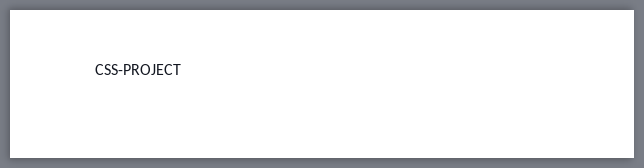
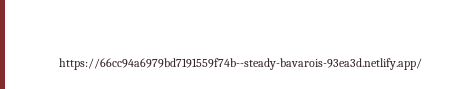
[95,64,181,75] CSS-PROJECT -> [59,58,422,70] https://66cc94a6979bd7191559f74b--steady-bavarois-93ea3d.netlify.app/

